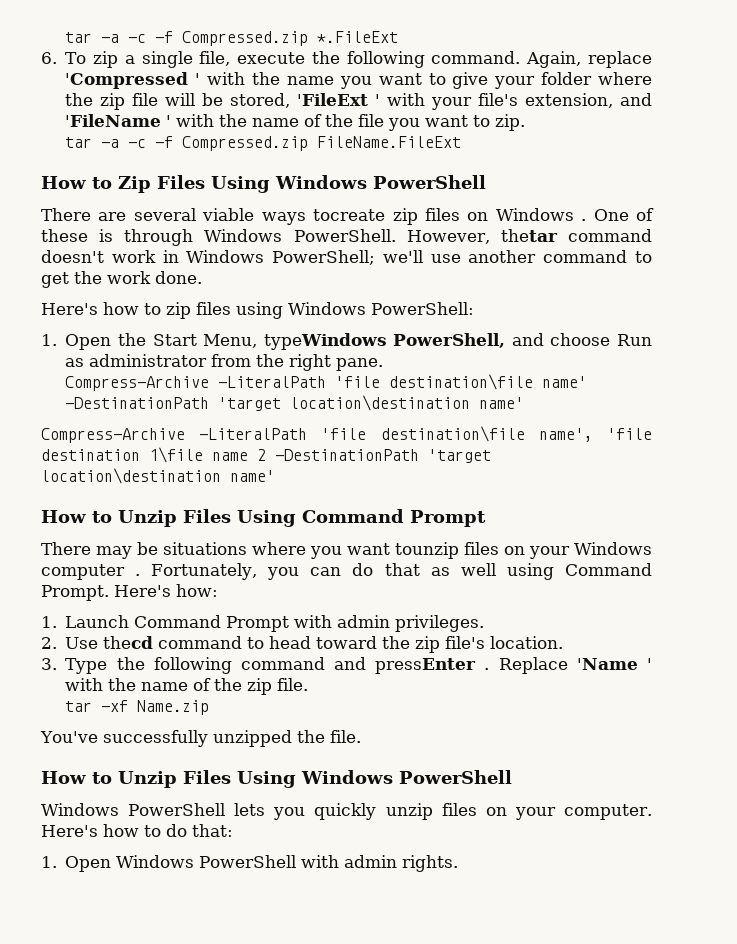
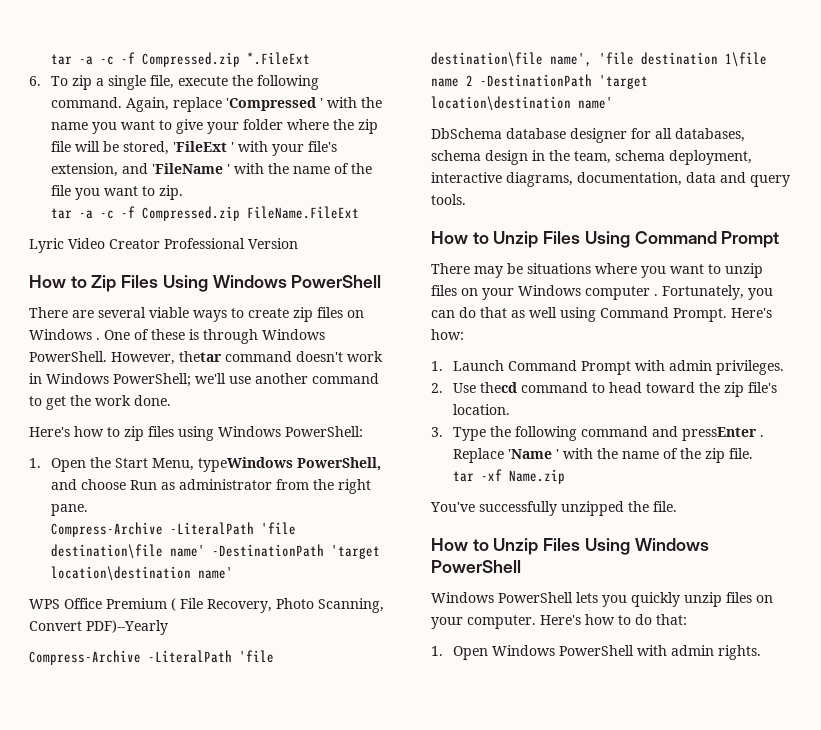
(462, 142) none -> [29,238,298,253] // Lyric Video Creator Professional Version
[313,209,386,221] tocreate -> [231,308,289,318] to create
(525, 403) none -> [29,598,384,613] [29,620,168,635] // WPS Office Premium ( File Recovery, Photo Scanning, Convert PDF)--Yearly
(275, 476) none -> [431,128,745,143] [431,150,752,165] [431,172,790,187] [431,194,466,205] // DbSchema database designer for all databases, schema design in the team, schema deployment, interactive diagrams, documentation, data and query tools.
[395,542,459,559] tounzip -> [708,263,763,278] to unzip

